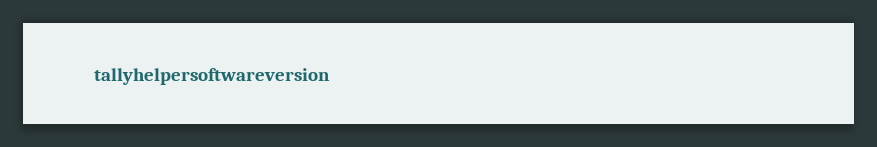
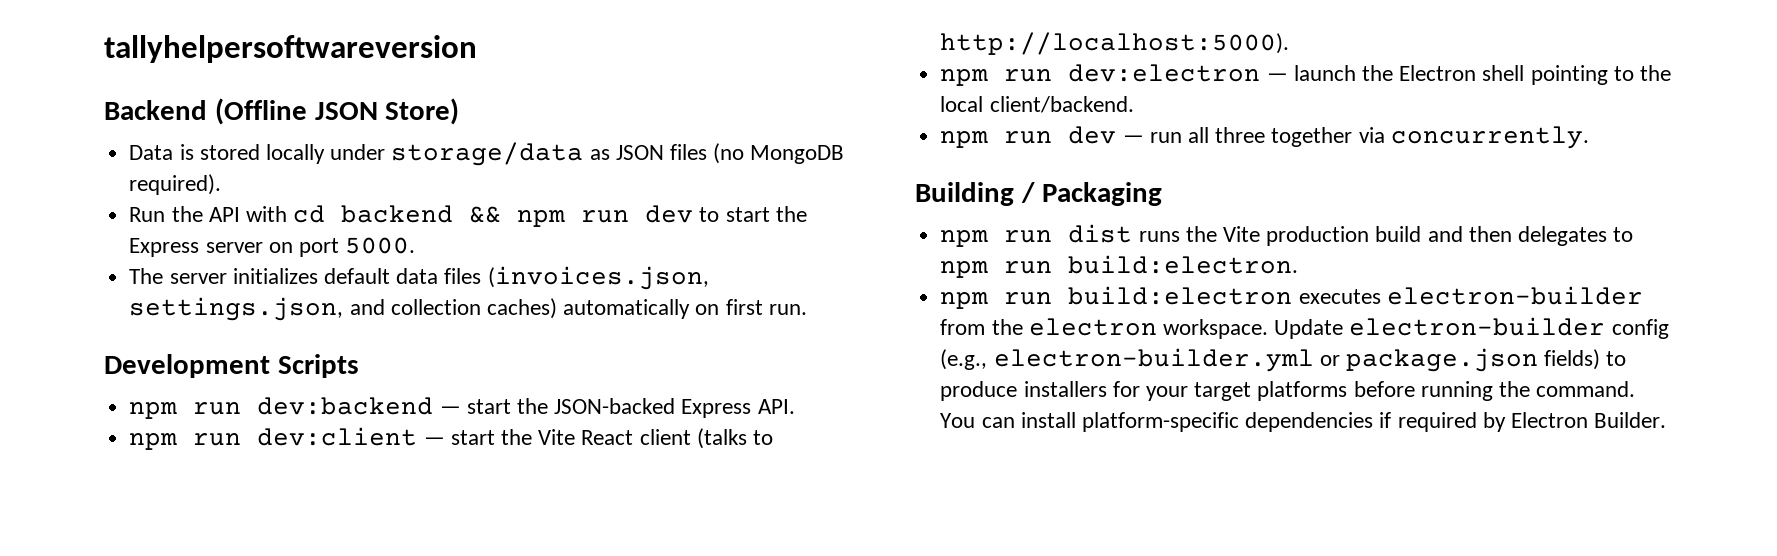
(330, 76) none -> [104,98,460,125] [129,142,845,166] [129,174,222,195] [129,205,807,227] [129,237,416,257] [129,266,709,290] [129,297,807,321] [104,354,359,378] [129,397,795,419] [129,427,773,450] [940,32,1290,55] [940,64,1671,86] [940,96,1134,113] [940,126,1589,149] [915,182,1162,206] [940,224,1634,247] [940,255,1299,278] [940,286,1643,309] [940,317,1669,339] [940,348,1627,372] [940,381,1636,401] [940,412,1667,432] // Backend (Offline JSON Store) // Data is stored locally under storage/data as JSON files (no MongoDB required). // Run the API with cd backend && npm run dev to start the Express server on port 5000. // The server initializes default data files (invoices.json, settings.json, and collection caches) automatically on first run. // Development Scripts // npm run dev:backend — start the JSON-backed Express API. // npm run dev:client — start the Vite React client (talks to http://localhost:5000). // npm run dev:electron — launch the Electron shell pointing to the local client/backend. // npm run dev — run all three together via concurrently. // Building / Packaging // npm run dist runs the Vite production build and then delegates to npm run build:electron. // npm run build:electron executes electron-builder from the electron workspace. Update electron-builder config (e.g., electron-builder.yml or package.json fields) to produce installers for your target platforms before running the command. You can install platform-specific dependencies if required by Electron Builder.

